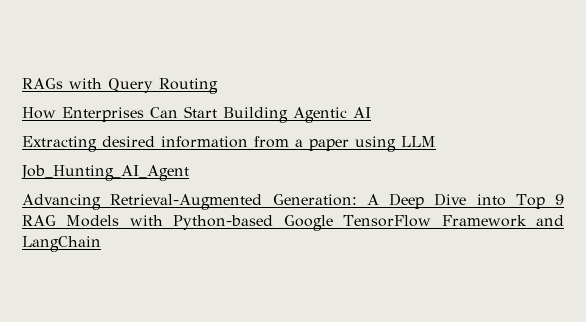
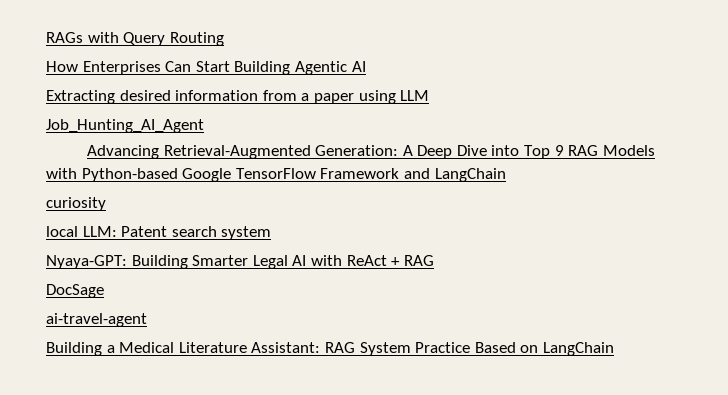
(101, 244) none -> [46,197,106,211] [46,226,272,240] [46,255,434,269] [46,284,104,298] [46,313,147,327] [46,342,614,356] // curiosity // local LLM: Patent search system // Nyaya-GPT: Building Smarter Legal AI with ReAct + RAG // DocSage // ai-travel-agent // Building a Medical Literature Assistant: RAG System Practice Based on LangChain

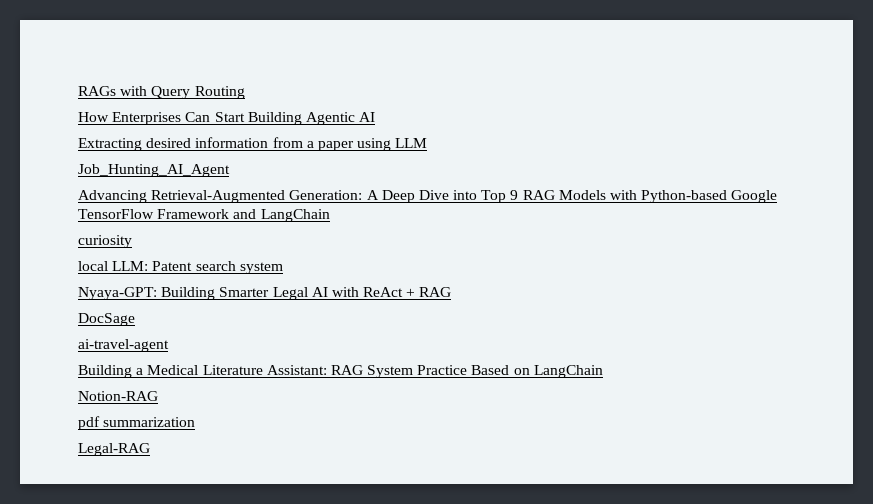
(614, 349) none -> [78,391,158,401] [78,416,196,430] [78,443,150,456] // Notion-RAG // pdf summarization // Legal-RAG

